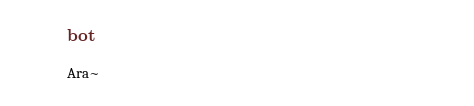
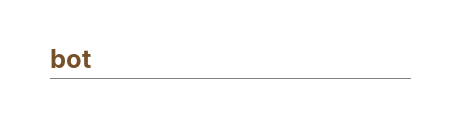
[67,68,100,78] // Ara~ -> (91, 58) none

